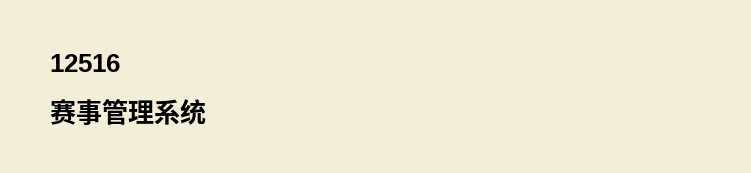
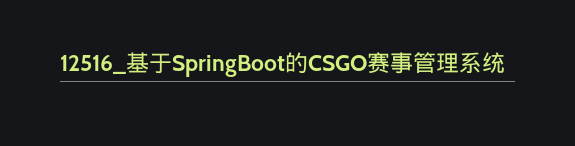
[50,54,120,72] 12516 // -> [60,52,367,77] 12516_基于SpringBoot的CSGO

